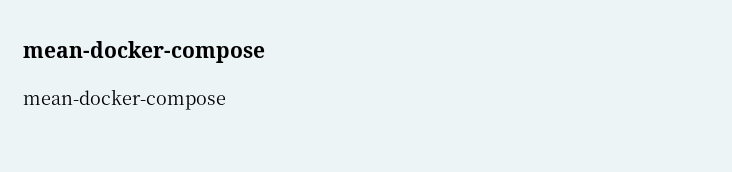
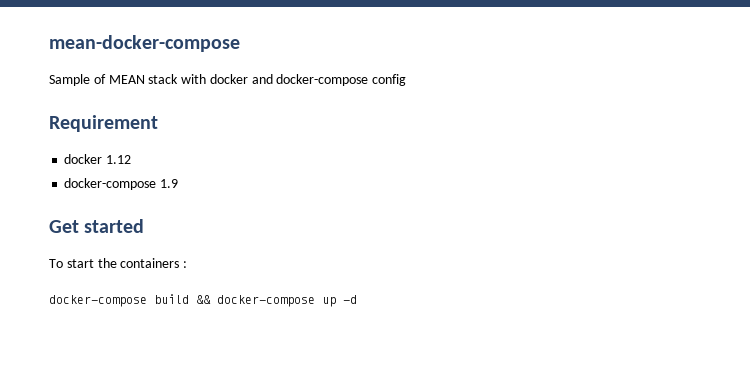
[23,89,226,110] mean-docker-compose -> [49,74,407,86] [49,115,158,132] [64,154,132,164] [64,178,179,190] [49,219,145,233] [49,258,188,268] [49,294,357,307] Sample of MEAN stack with docker and docker-compose config // Requirement // docker 1.12 // docker-compose 1.9 // Get started // To start the containers : // docker-compose build && docker-compose up -d

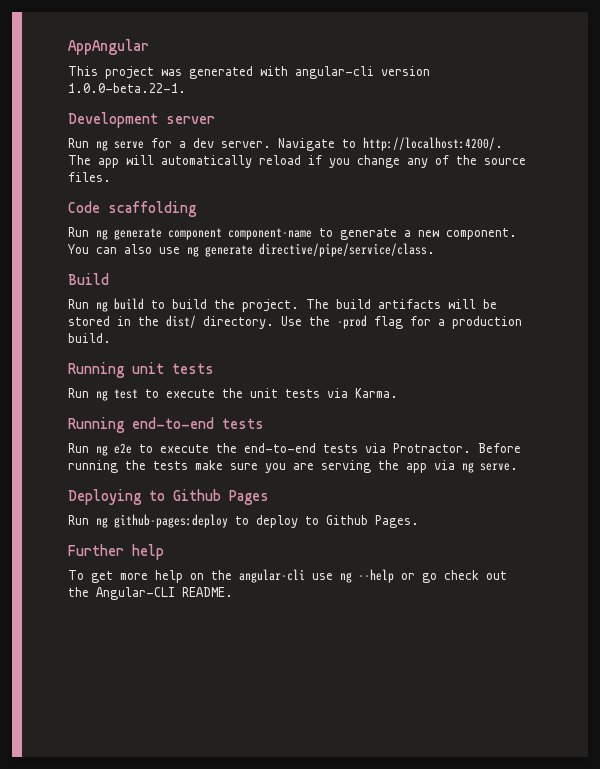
[49,35,240,52] [49,74,407,86] [49,115,158,132] [64,154,132,164] [64,178,179,190] [49,219,145,233] [49,258,188,268] [49,294,357,307] mean-docker-compose // Sample of MEAN stack with docker and docker-compose config // Requirement // docker 1.12 // docker-compose 1.9 // Get started // To start the containers : // docker-compose build && docker-compose up -d -> [68,39,149,55] [68,66,430,79] [68,83,186,93] [68,112,215,128] [68,137,503,151] [68,155,526,168] [68,172,111,182] [68,201,197,217] [68,227,517,240] [68,243,435,257] [68,273,109,285] [68,298,497,312] [68,315,522,329] [68,333,111,343] [68,362,214,378] [68,388,398,401] [68,417,264,433] [68,443,521,456] [68,460,518,473] [68,489,269,505] [68,514,419,528] [68,544,164,560] [68,569,507,583] [68,587,233,600] AppAngular // This project was generated with angular-cli version 1.0.0-beta.22-1. // Development server // Run ng serve for a dev server. Navigate to http://localhost:4200/. The app will automatically reload if you change any of the source files. // Code scaffolding // Run ng generate component component-name to generate a new component. You can also use ng generate directive/pipe/service/class. // Build // Run ng build to build the project. The build artifacts will be stored in the dist/ directory. Use the -prod flag for a production build. // Running unit tests // Run ng test to execute the unit tests via Karma. // Running end-to-end tests // Run ng e2e to execute the end-to-end tests via Protractor. Before running the tests make sure you are serving the app via ng serve. // Deploying to Github Pages // Run ng github-pages:deploy to deploy to Github Pages. // Further help // To get more help on the angular-cli use ng --help or go check out the Angular-CLI README.

